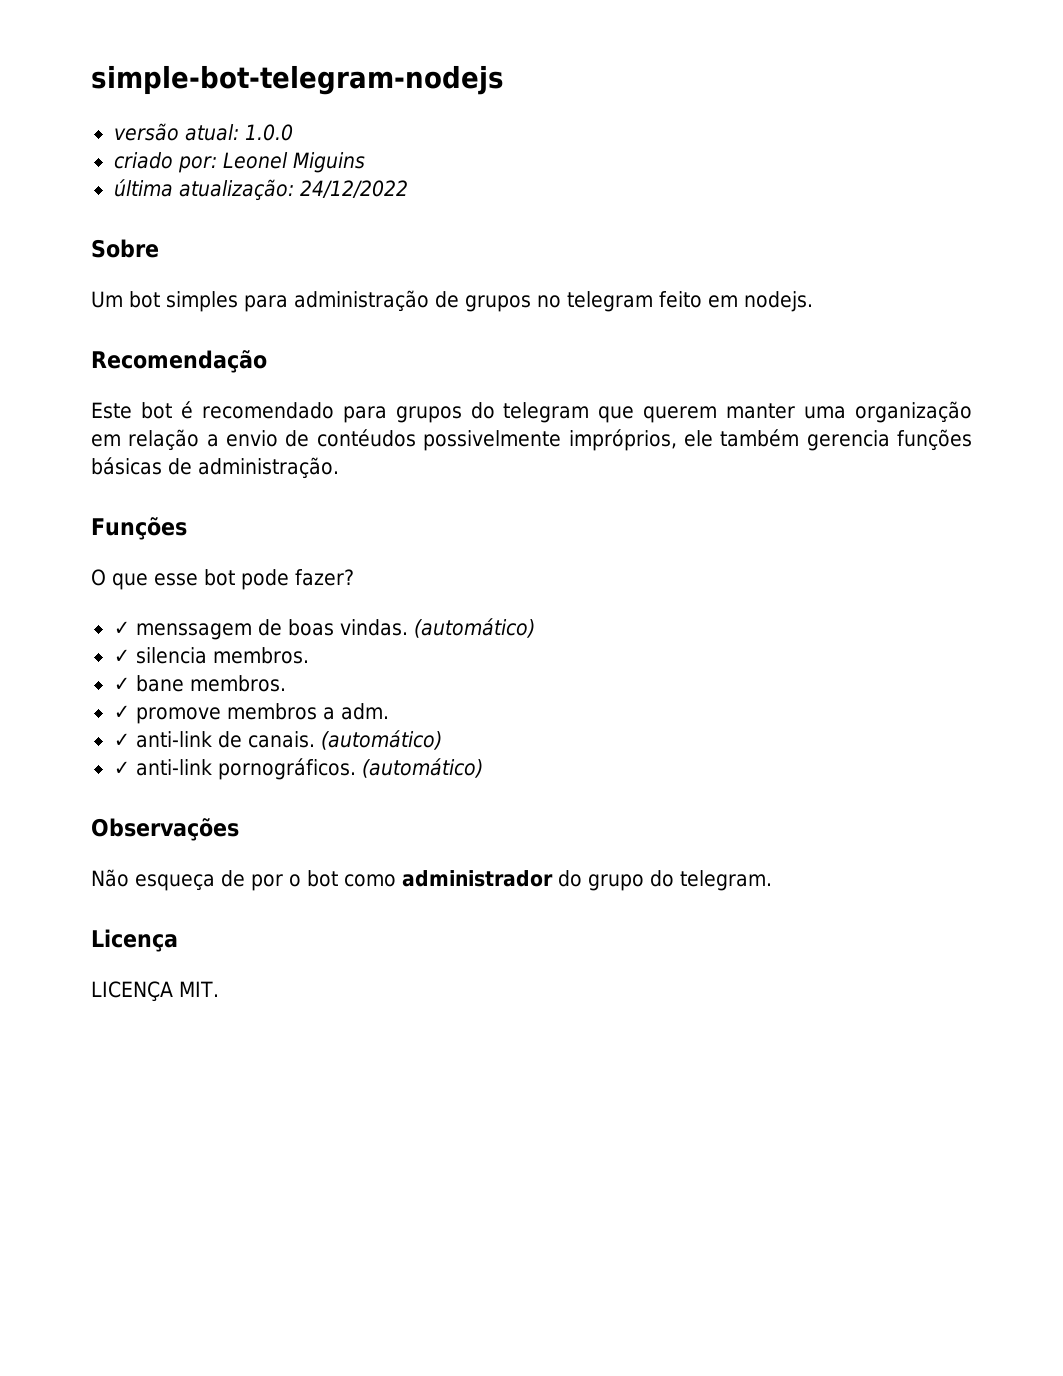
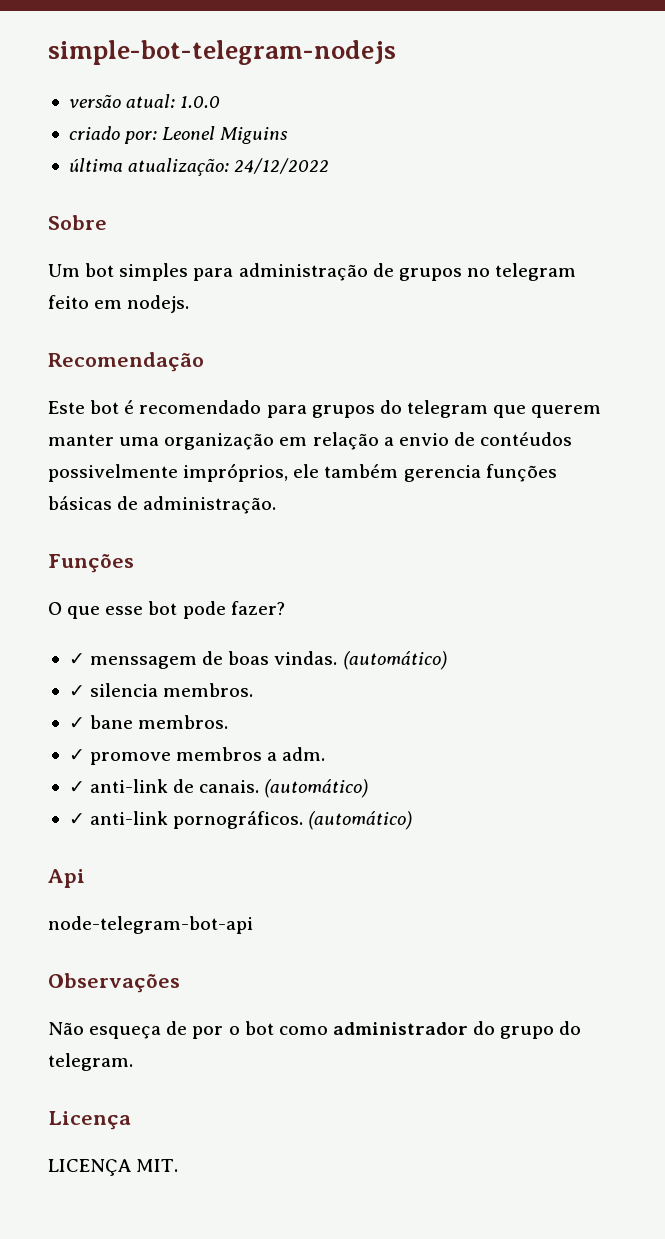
(483, 768) none -> [48,869,85,888] [48,916,253,934] // Api // node-telegram-bot-api

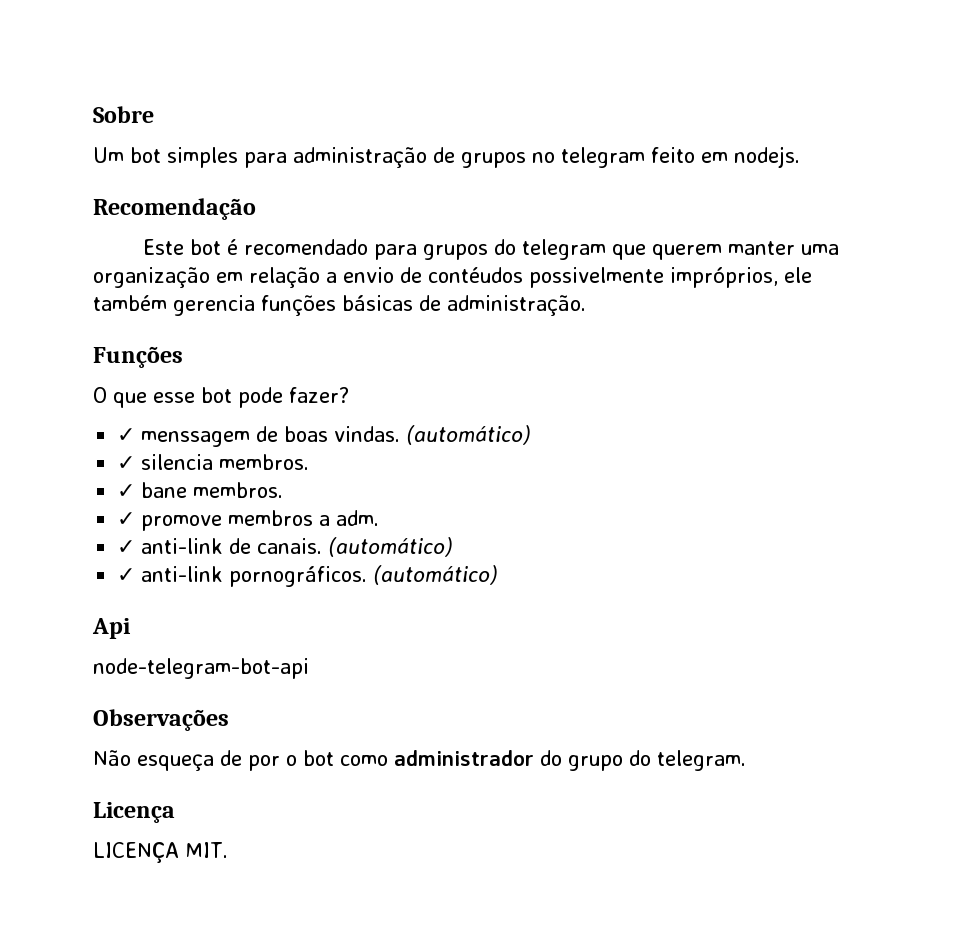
[48,40,396,65] [68,94,221,108] [68,126,289,144] [68,158,330,176] simple-bot-telegram-nodejs // versão atual: 1.0.0 // criado por: Leonel Miguins // última atualização: 24/12/2022 // -> (93, 114) none

